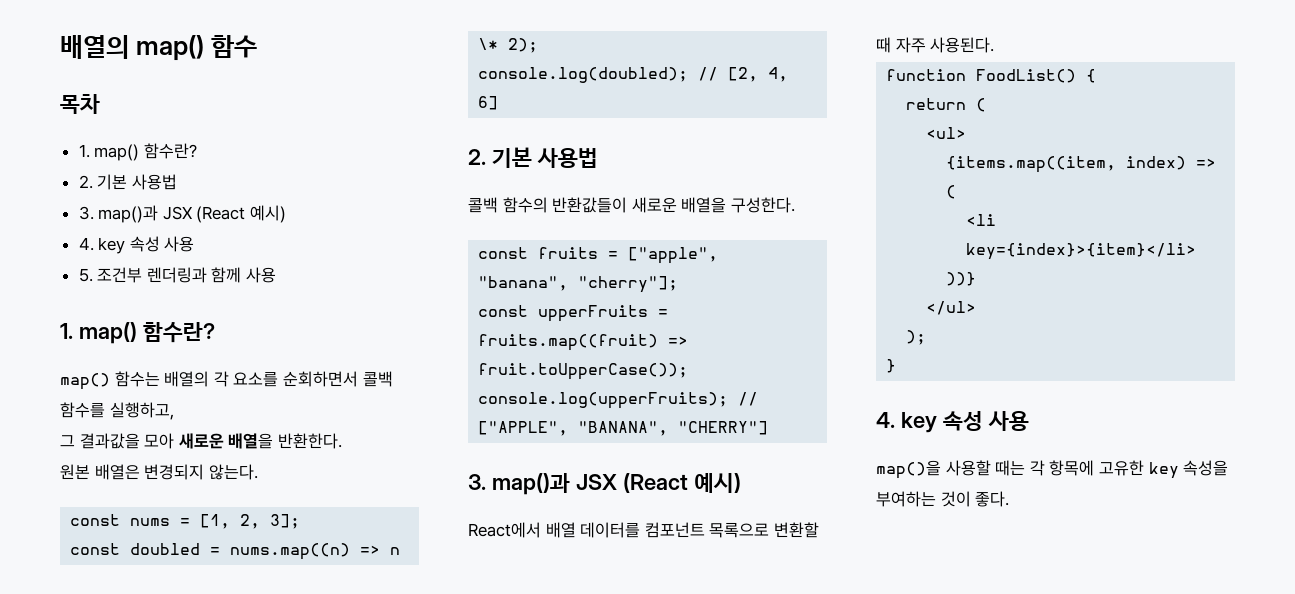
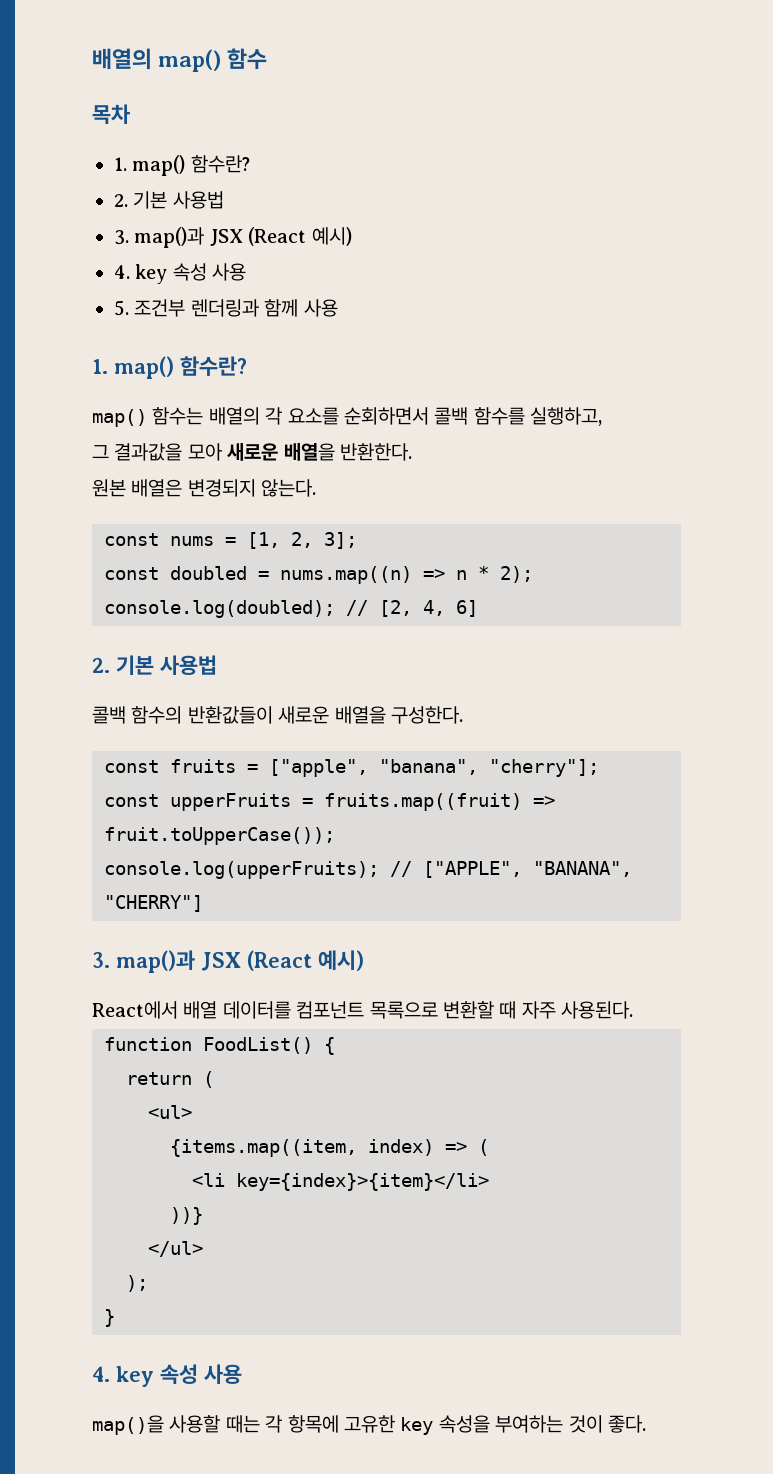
[478,38,499,50] \* -> [478,566,489,580] *

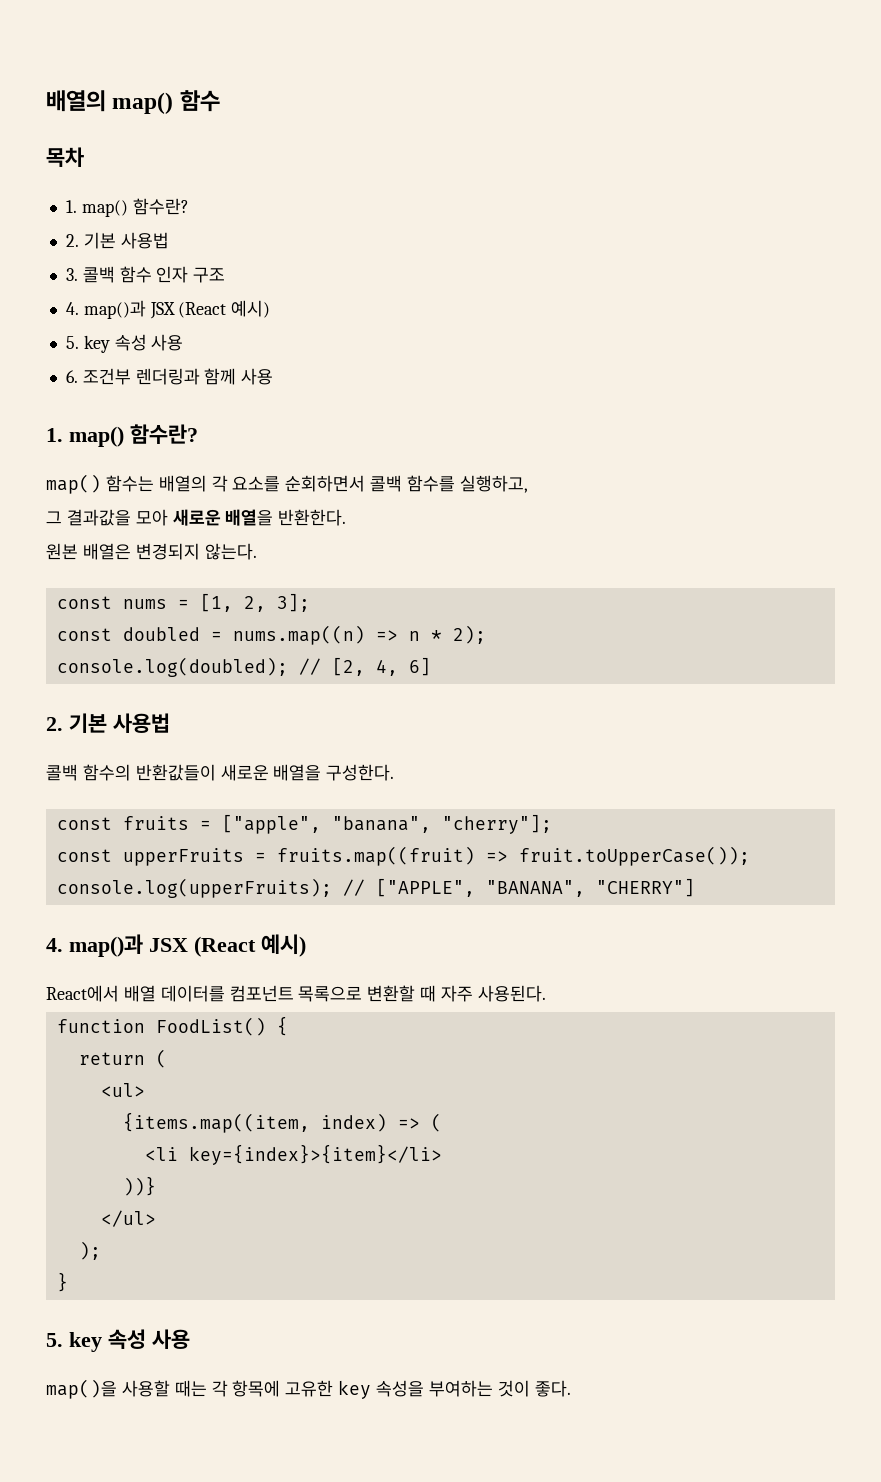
[134,227,352,248] [114,263,247,284] [114,300,129,316] map()과 JSX (React 예시) // 4. key 속성 사용 // 5. -> [82,266,226,283] [65,300,271,319] [65,334,184,353] [65,370,78,383] 콜백 함수 인자 구조 // 4. map()과 JSX (React 예시) // 5. key 속성 사용 // 6.
[92,952,110,968] 3. -> [46,938,63,952] 4.
[92,1366,110,1382] 4. -> [46,1333,63,1347] 5.

